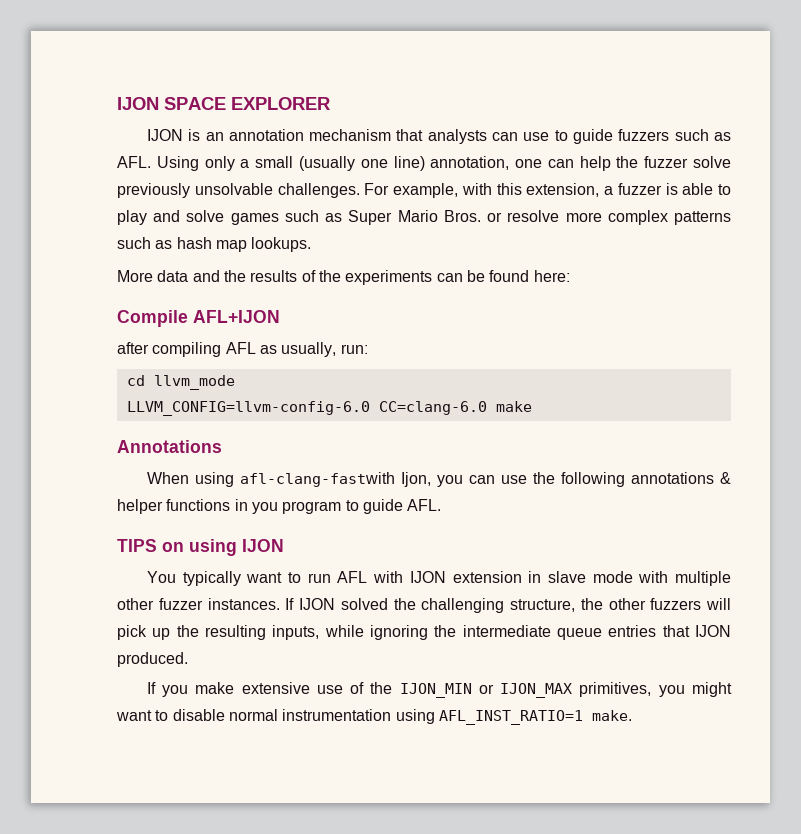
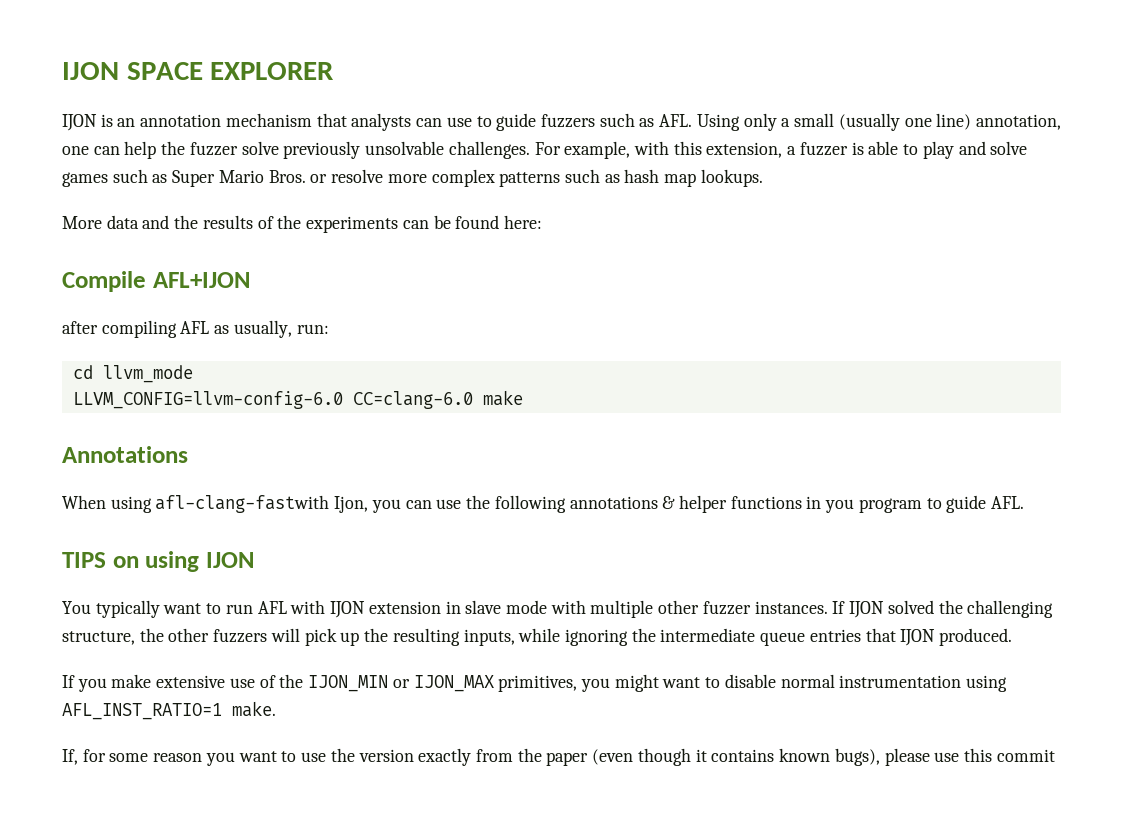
(632, 715) none -> [62,748,1055,766] // If, for some reason you want to use the version exactly from the paper (even though it contains known bugs), please use this commit

